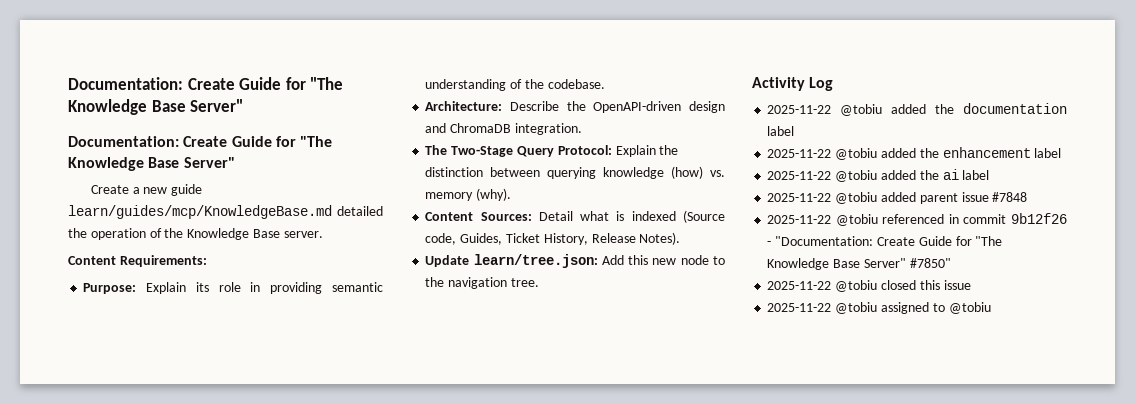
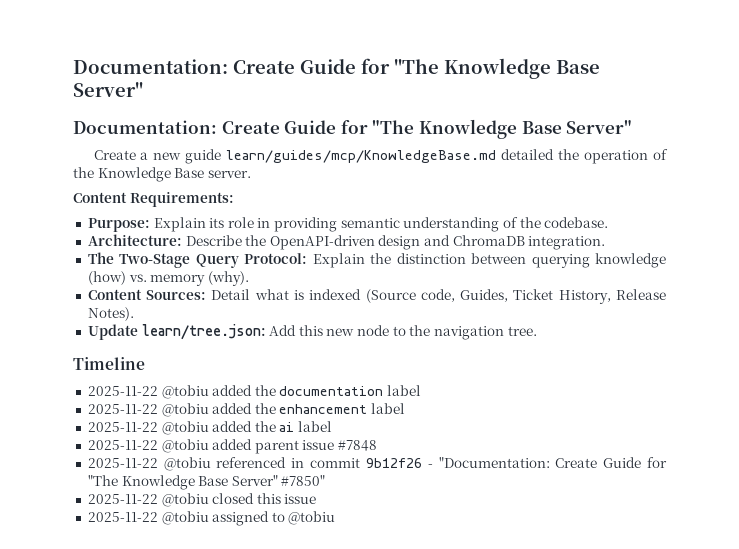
[752,77,834,91] Activity Log -> [73,357,145,370] Timeline

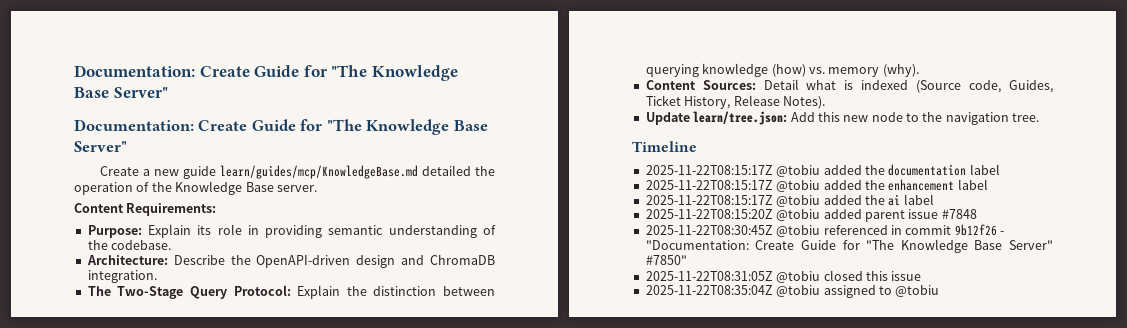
[87,386,158,396] 2025-11-22 -> [645,165,773,175] 2025-11-22T08:15:17Z
[87,404,158,414] 2025-11-22 -> [645,180,773,190] 2025-11-22T08:15:17Z
[87,422,158,432] 2025-11-22 -> [645,195,773,205] 2025-11-22T08:15:17Z
[87,440,158,450] 2025-11-22 -> [645,209,773,219] 2025-11-22T08:15:20Z
[87,458,158,468] 2025-11-22 -> [645,225,773,235] 2025-11-22T08:30:45Z
[87,494,158,504] 2025-11-22 -> [645,271,773,281] 2025-11-22T08:31:05Z
[87,512,158,522] 2025-11-22 -> [645,285,773,295] 2025-11-22T08:35:04Z

